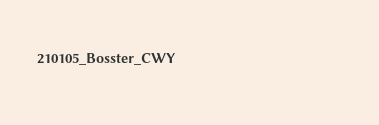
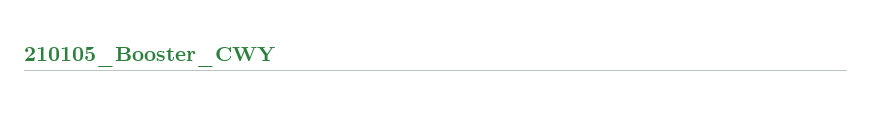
[37,53,176,65] 210105_Bosster_CWY -> [24,47,275,67] 210105_Booster_CWY

